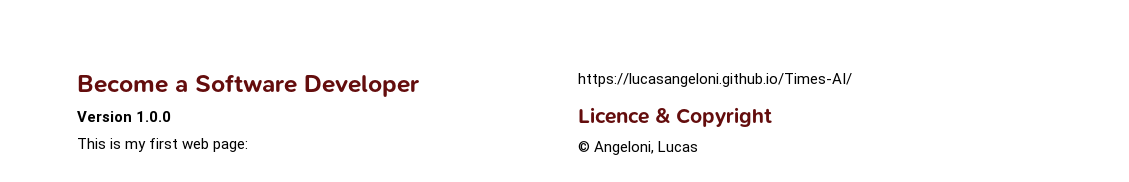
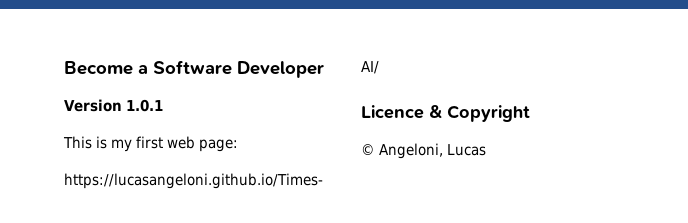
[136,111,172,122] 1.0.0 -> [126,99,164,112] 1.0.1

